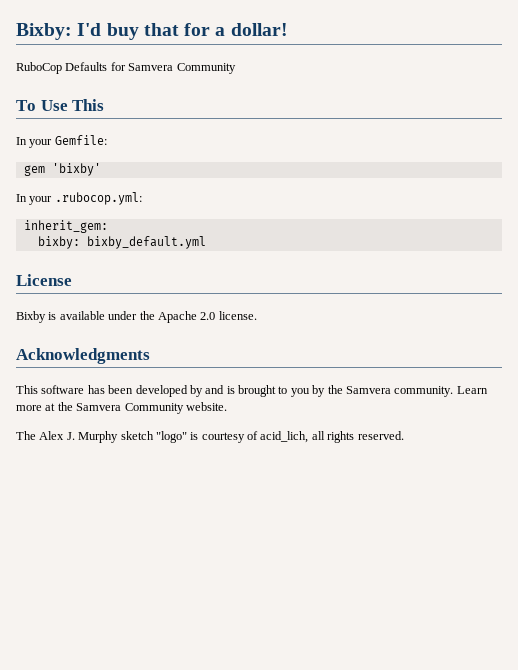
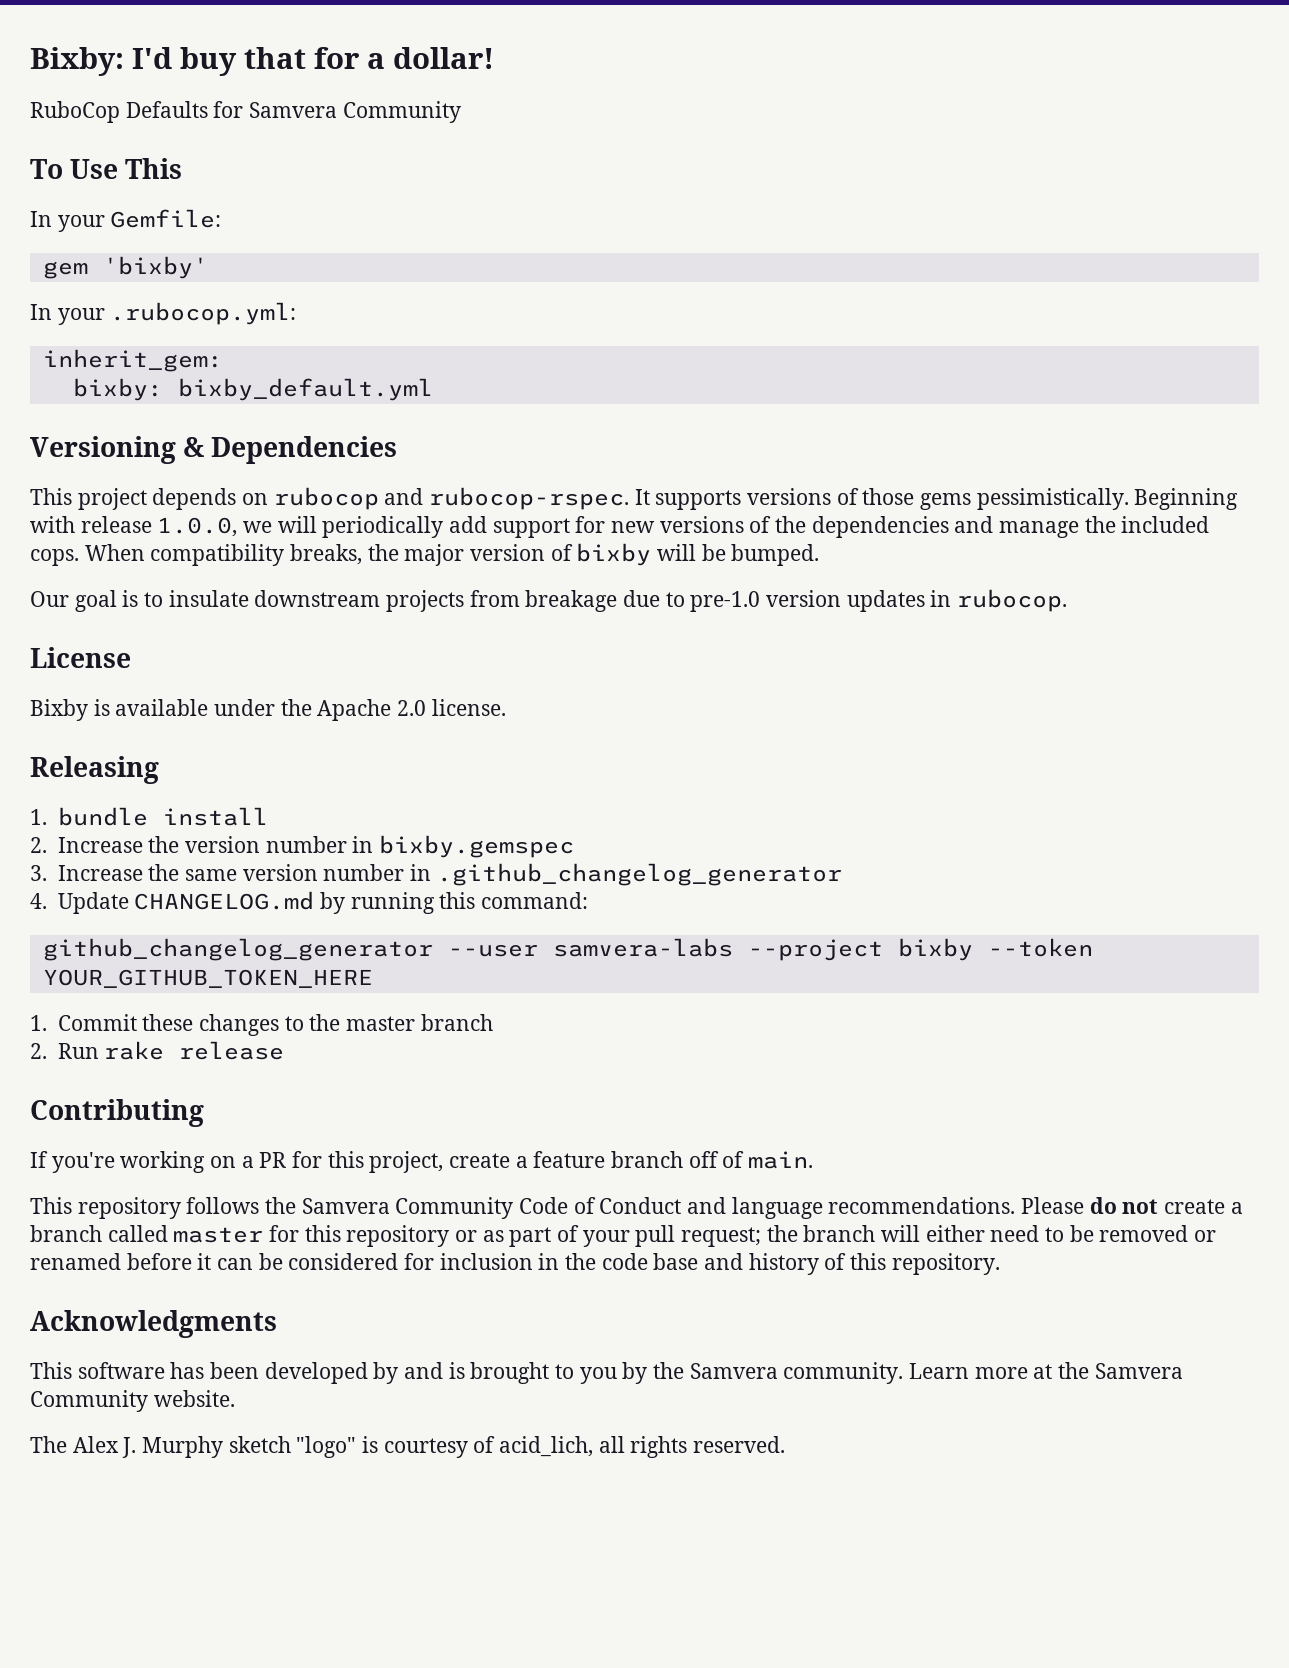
(206, 242) none -> [30,436,398,464] [30,487,1239,510] [30,516,1210,538] [30,543,820,566] [30,589,1068,612] // Versioning & Dependencies // This project depends on rubocop and rubocop-rspec. It supports versions of those gems pessimistically. Beginning with release 1.0.0, we will periodically add support for new versions of the dependencies and manage the included cops. When compatibility breaks, the major version of bixby will be bumped. // Our goal is to insulate downstream projects from breakage due to pre-1.0 version updates in rubocop.
(257, 315) none -> [30,756,159,784] [30,807,268,826] [30,835,574,858] [30,863,842,886] [30,891,588,914] [42,938,1093,961] [42,969,373,988] [30,1014,493,1036] [30,1041,285,1060] [30,1099,204,1127] [30,1151,814,1173] [30,1197,1243,1219] [30,1225,1217,1247] [30,1253,1000,1275] // Releasing // 1. bundle install // 2. Increase the version number in bixby.gemspec // 3. Increase the same version number in .github_changelog_generator // 4. Update CHANGELOG.md by running this command: // github_changelog_generator --user samvera-labs --project bixby --token YOUR_GITHUB_TOKEN_HERE // 1. Commit these changes to the master branch // 2. Run rake release // Contributing // If you're working on a PR for this project, create a feature branch off of main. // This repository follows the Samvera Community Code of Conduct and language recommendations. Please do not create a branch called master for this repository or as part of your pull request; the branch will either need to be removed or renamed before it can be considered for inclusion in the code base and history of this repository.

